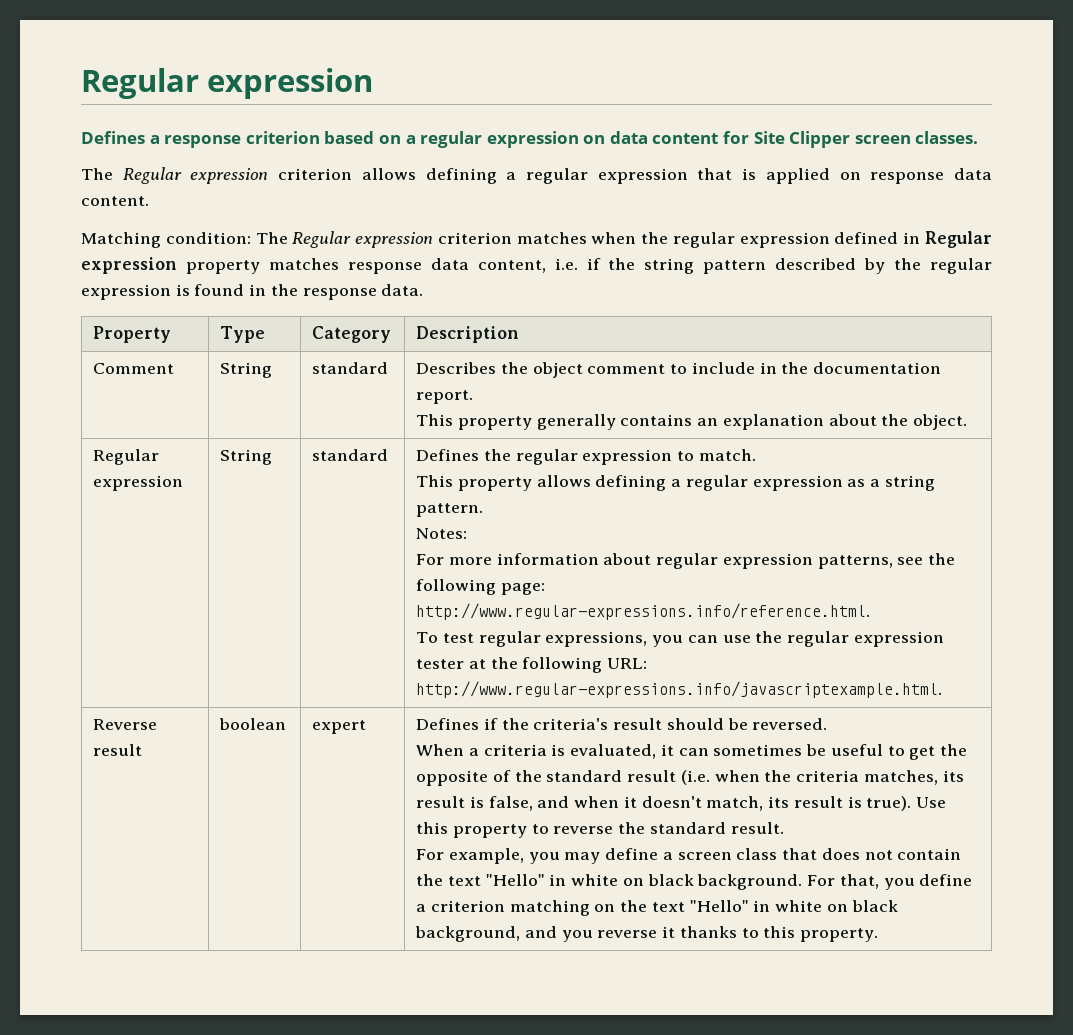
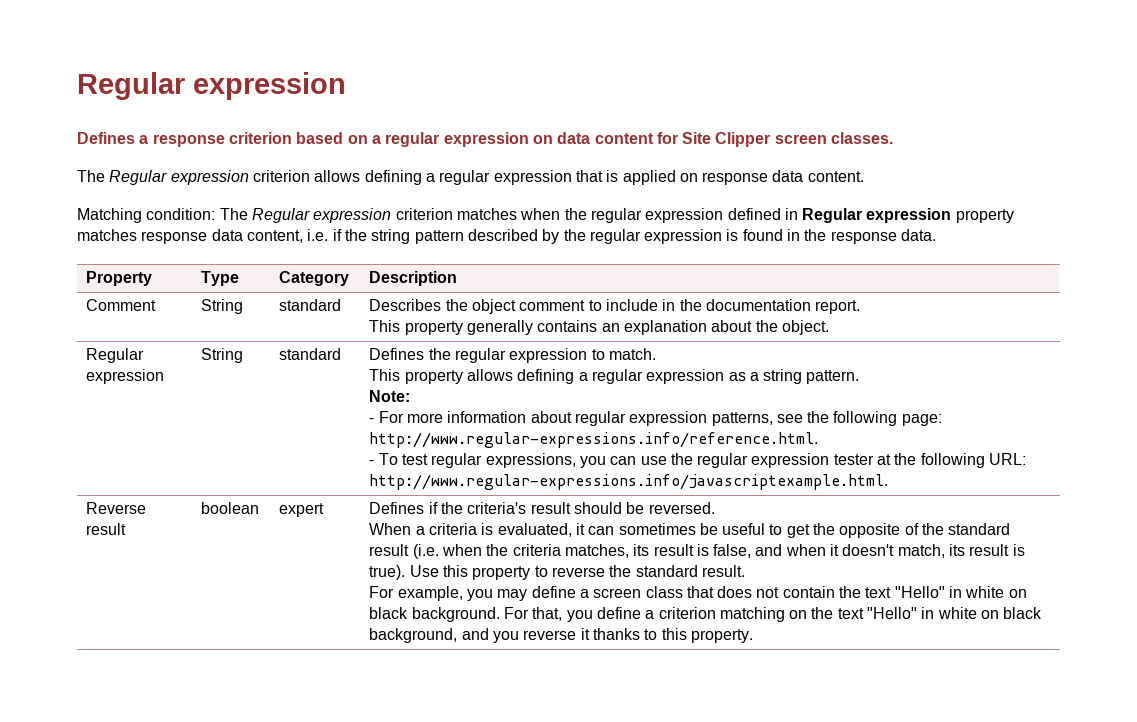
[416,528,468,539] Notes: // -> [369,390,411,402] [369,418,375,423] Note: // -
(871, 611) none -> [369,460,375,465] -

